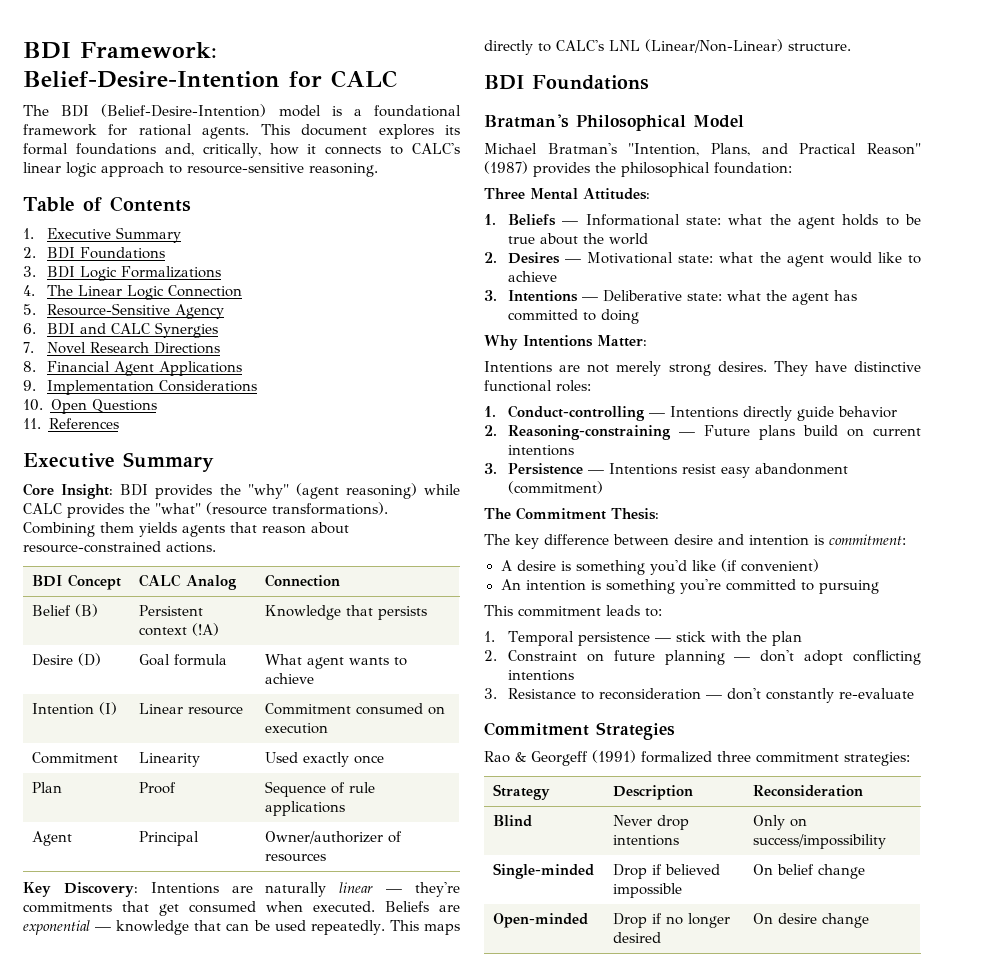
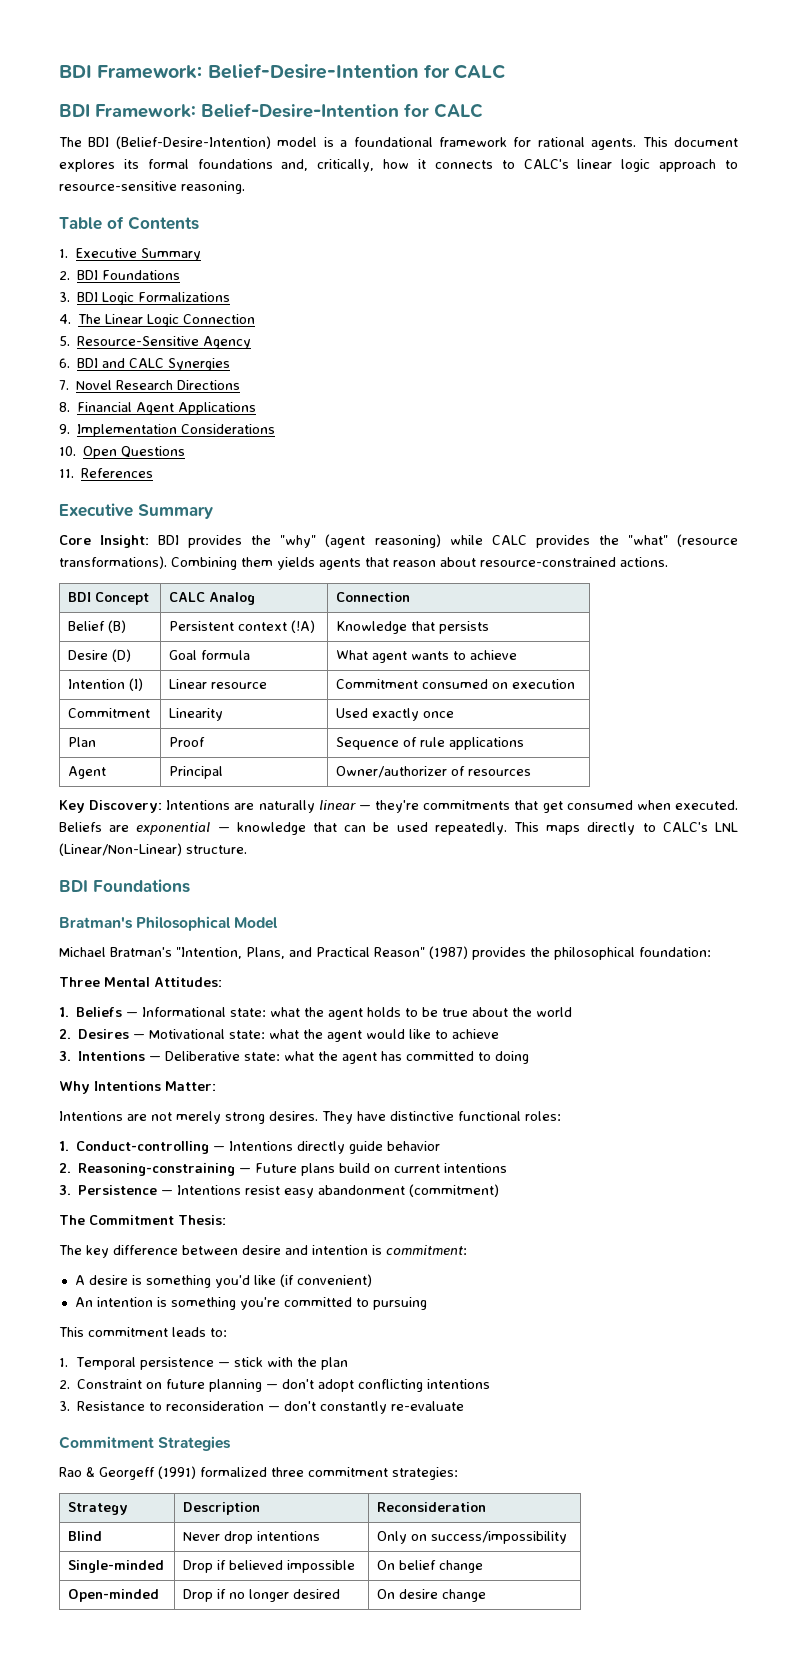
[23,42,217,59] [23,70,397,88] BDI Framework: Belief-Desire-Intention for CALC -> [59,64,507,79] [59,103,483,118] BDI Framework: Belief-Desire-Intention for CALC // BDI Framework: Belief-Desire-Intention for CALC

